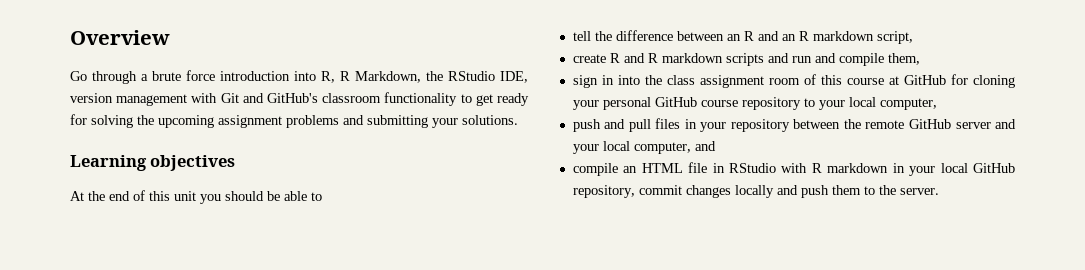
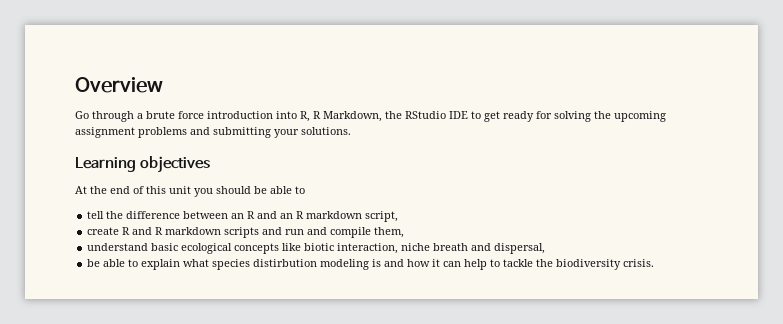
[500,71,528,83] [70,92,458,106] IDE, version management with Git and GitHub's classroom functionality -> [449,111,468,119] IDE
[572,74,1015,88] [572,97,937,110] [572,118,1016,132] [572,141,716,154] [572,162,1016,176] [572,185,939,198] sign in into the class assignment room of this course at GitHub for cloning your personal GitHub course repository to your local computer, // push and pull files in your repository between the remote GitHub server and your local computer, and // compile an HTML file in RStudio with R markdown in your local GitHub repository, commit changes locally and push them to the server. -> [87,243,546,254] [87,259,655,270] understand basic ecological concepts like biotic interaction, niche breath and dispersal, // be able to explain what species distirbution modeling is and how it can help to tackle the biodiversity crisis.

